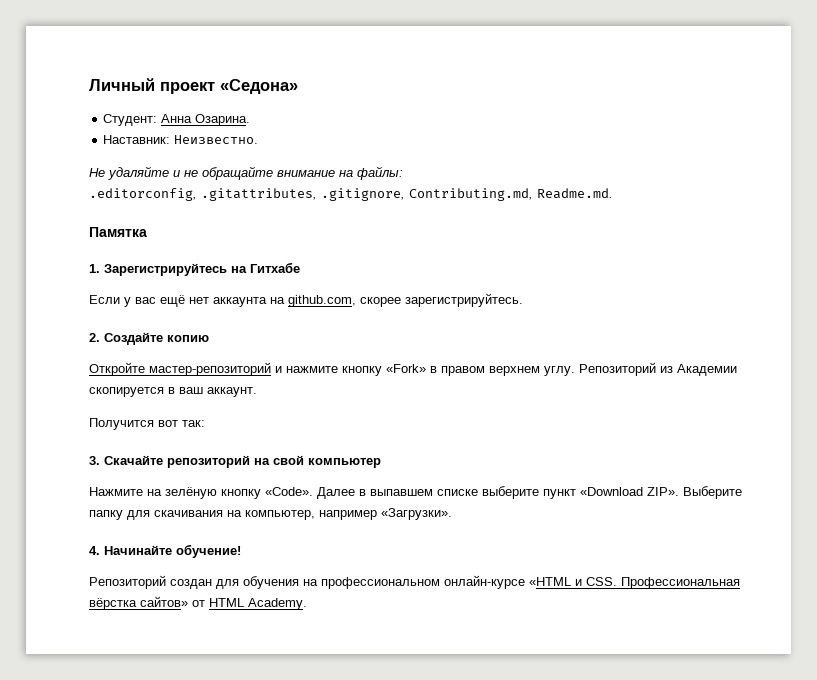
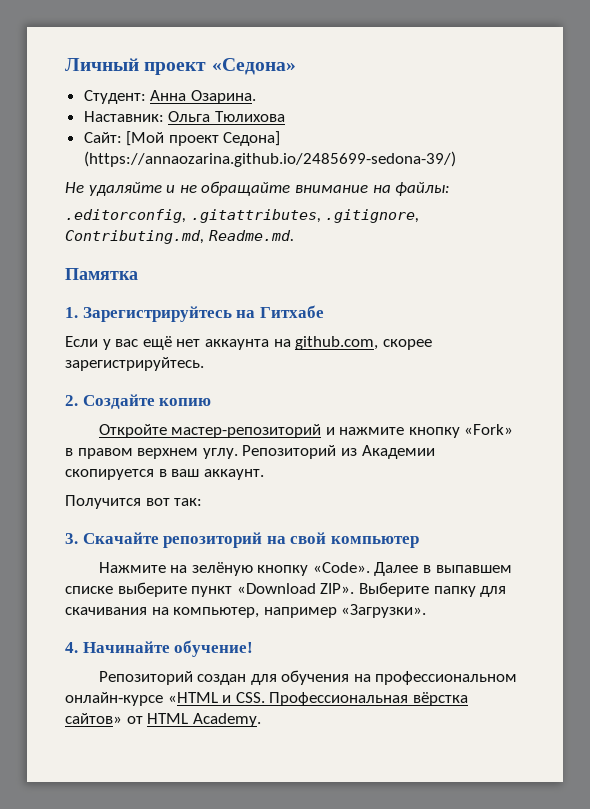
[174,135,259,144] Неизвестно. -> [168,111,285,122] [83,131,281,146] [83,151,456,167] Ольга Тюлихова // Сайт: [Мой проект Седона] (https://annaozarina.github.io/2485699-sedona-39/)

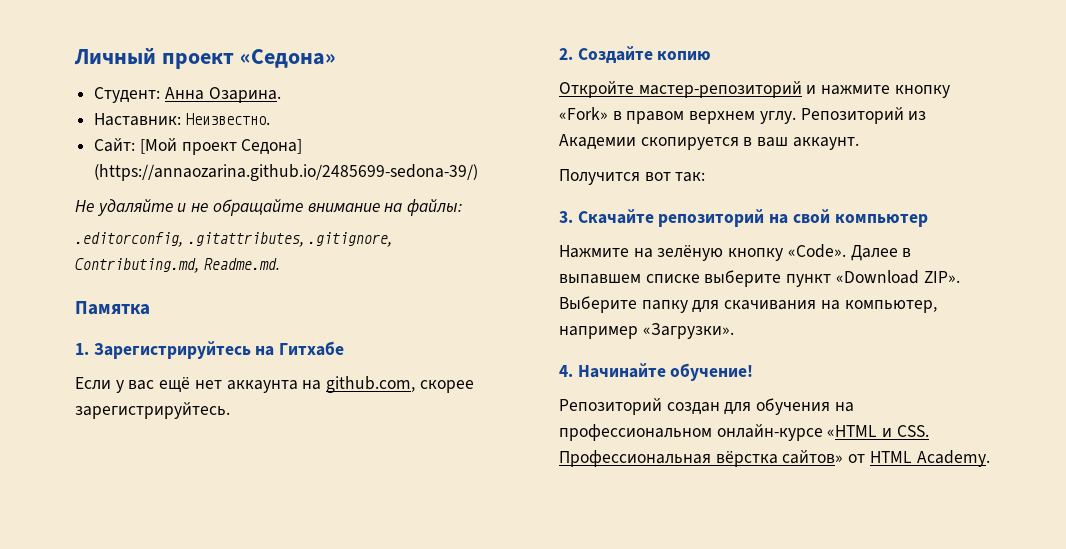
[168,111,285,122] Ольга Тюлихова -> [185,113,270,125] Неизвестно.

